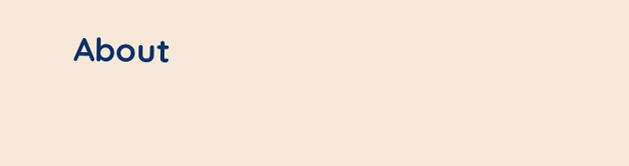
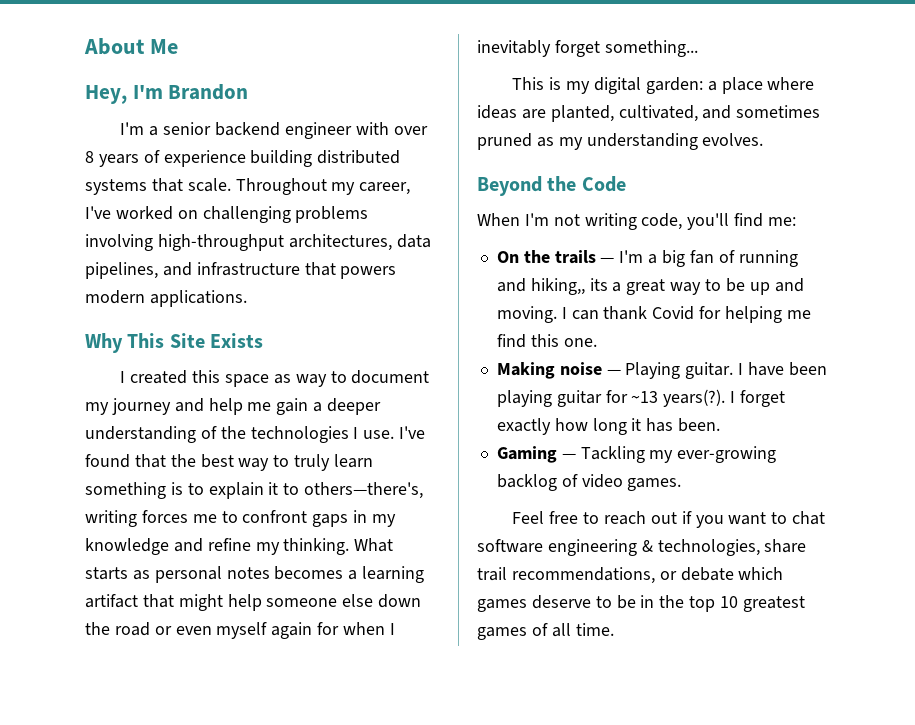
(171, 49) none -> [149,39,178,54] [85,84,249,104] [120,122,428,139] [85,150,401,167] [85,178,411,195] [85,206,369,223] [85,234,431,251] [85,262,397,279] [85,290,247,307] [85,333,264,353] [120,370,430,387] [85,398,382,415] [85,426,426,443] [85,454,374,471] [85,482,424,499] [85,510,397,527] [85,538,394,555] [85,566,425,583] [85,594,422,611] [85,622,395,639] [477,40,698,57] [512,77,815,94] [477,105,821,122] [477,133,764,150] [477,176,626,196] [477,213,797,230] [496,250,798,267] [496,278,804,295] [496,306,811,323] [496,334,597,348] [496,362,827,379] [496,389,785,407] [496,418,721,435] [496,446,777,463] [496,474,682,491] [512,511,826,528] [477,539,807,556] [477,567,784,584] [477,595,805,612] [477,623,614,640] Me // Hey, I'm Brandon // I'm a senior backend engineer with over 8 years of experience building distributed systems that scale. Throughout my career, I've worked on challenging problems involving high-throughput architectures, data pipelines, and infrastructure that powers modern applications. // Why This Site Exists // I created this space as way to document my journey and help me gain a deeper understanding of the technologies I use. I've found that the best way to truly learn something is to explain it to others—there's, writing forces me to confront gaps in my knowledge and refine my thinking. What starts as personal notes becomes a learning artifact that might help someone else down the road or even myself again for when I inevitably forget something... // This is my digital garden: a place where ideas are planted, cultivated, and sometimes pruned as my understanding evolves. // Beyond the Code // When I'm not writing code, you'll find me: // On the trails — I'm a big fan of running and hiking,, its a great way to be up and moving. I can thank Covid for helping me find this one. // Making noise — Playing guitar. I have been playing guitar for ~13 years(?). I forget exactly how long it has been. // Gaming — Tackling my ever-growing backlog of video games. // Feel free to reach out if you want to chat software engineering & technologies, share trail recommendations, or debate which games deserve to be in the top 10 greatest games of all time.

